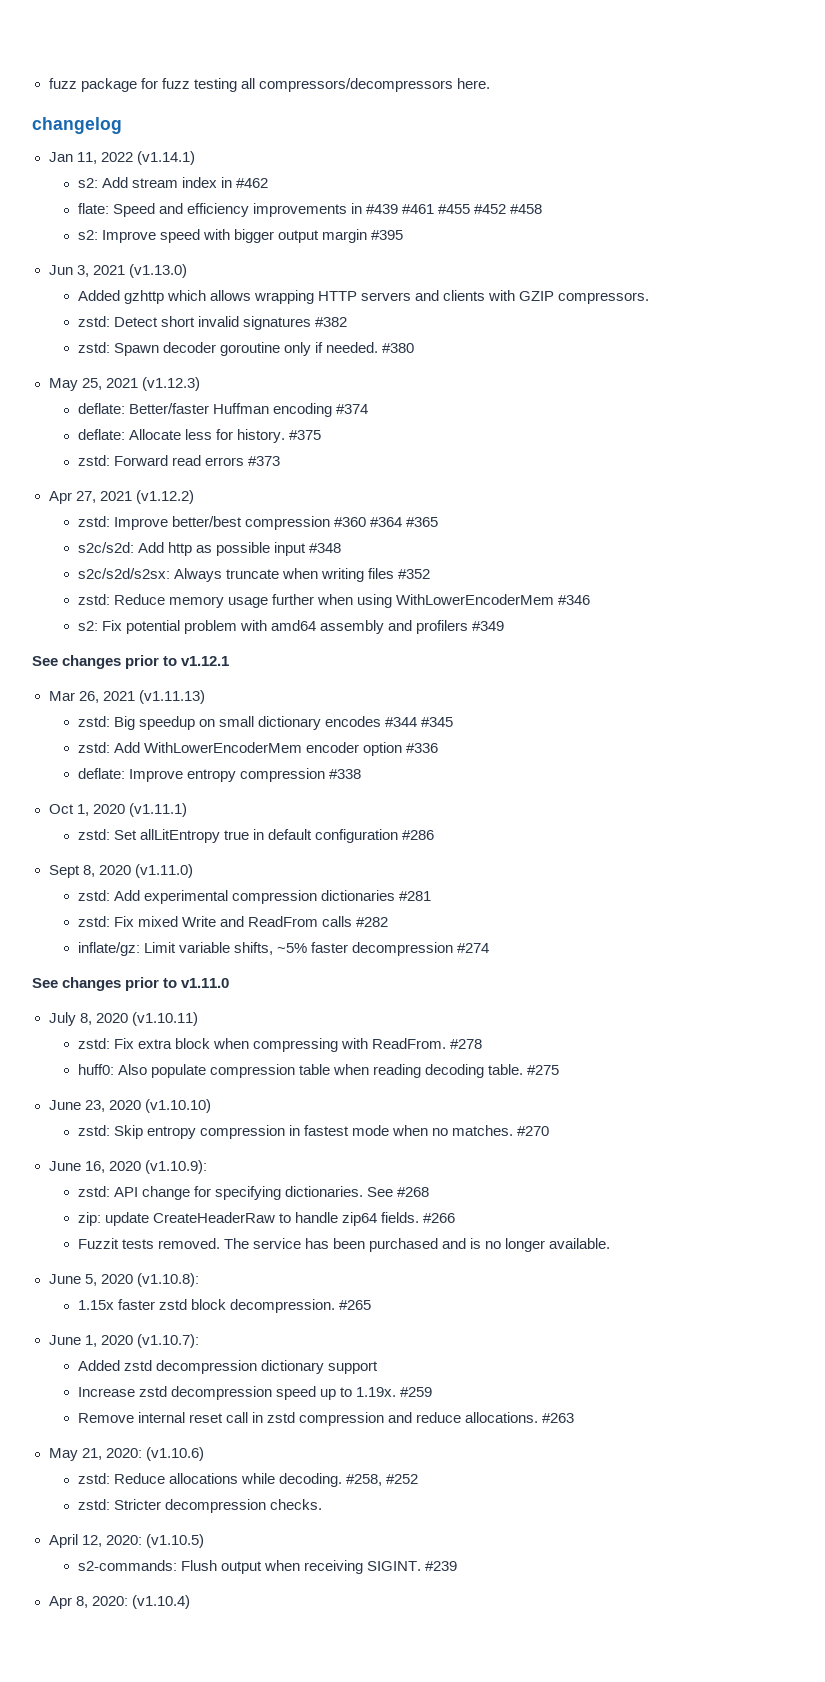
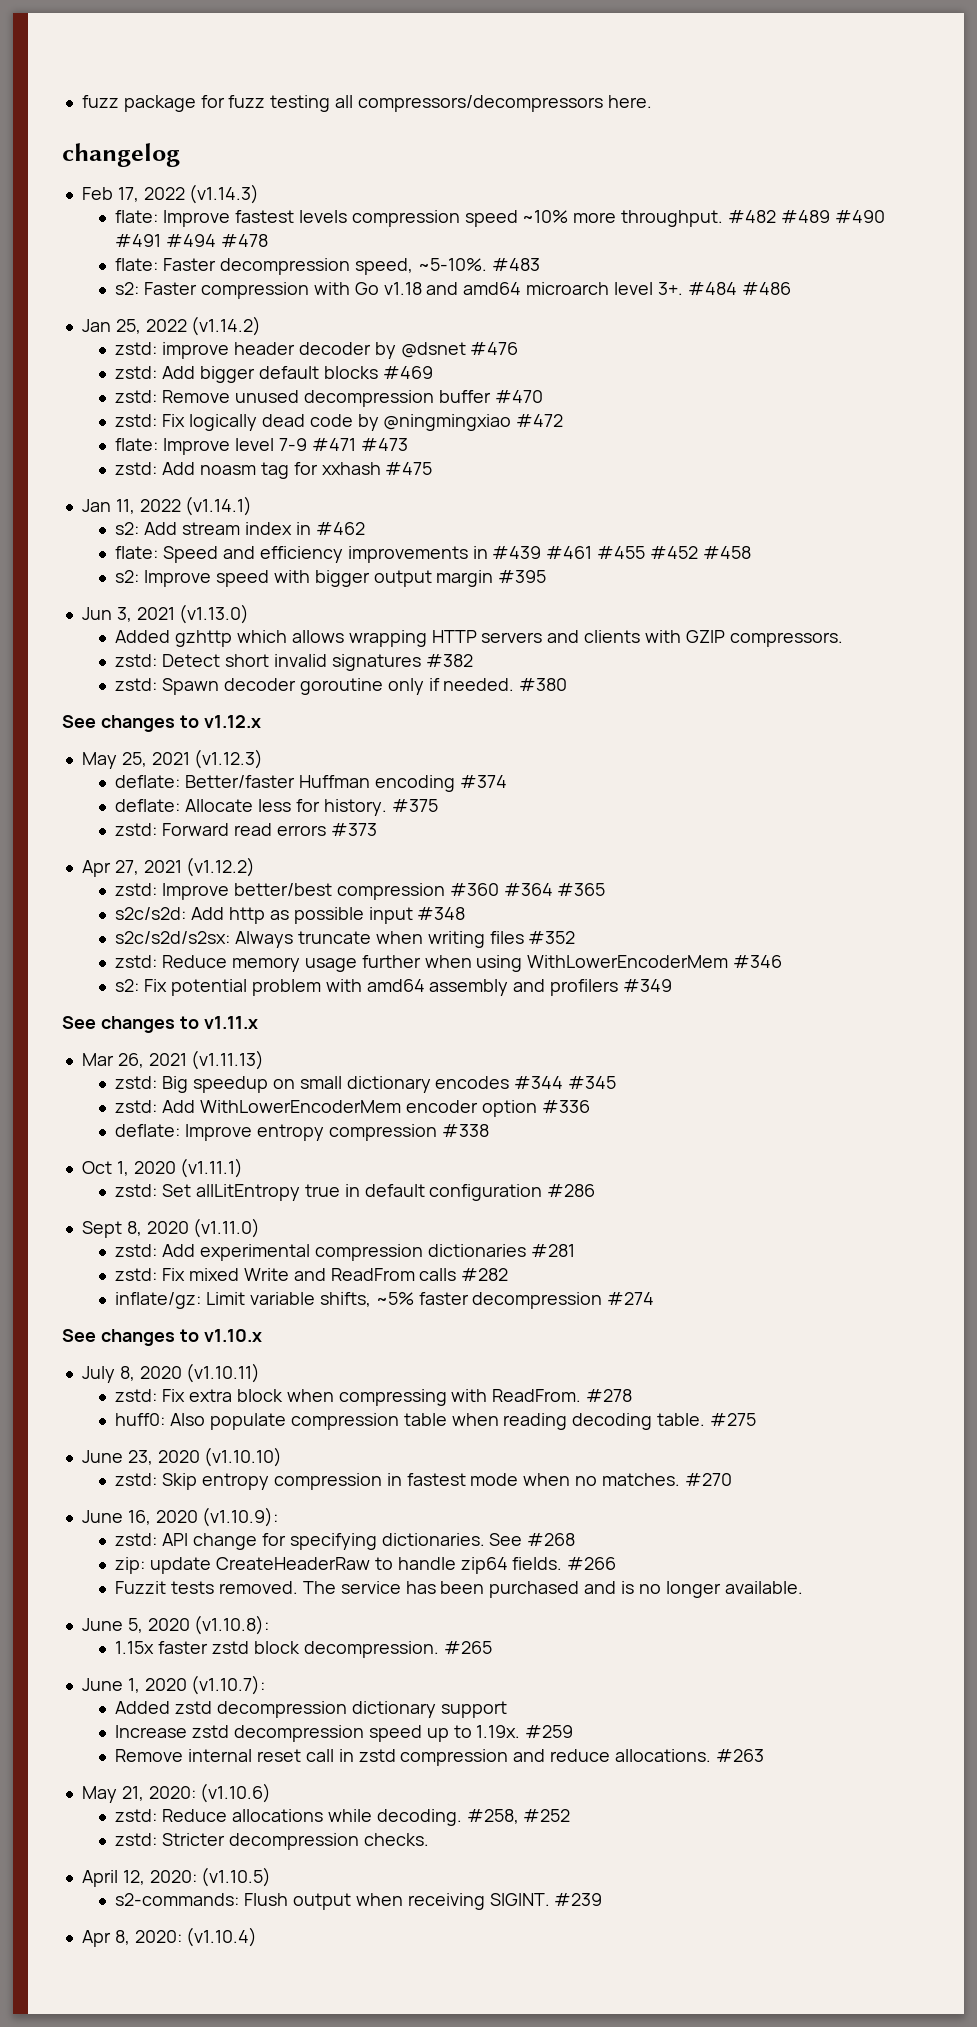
(122, 125) none -> [81,184,260,204] [115,210,885,227] [115,234,269,247] [115,258,540,275] [115,282,791,299] [81,316,262,336] [115,342,519,359] [115,366,433,383] [115,390,543,407] [115,414,564,431] [115,438,408,455] [115,462,433,479] // Feb 17, 2022 (v1.14.3) // flate: Improve fastest levels compression speed ~10% more throughput. #482 #489 #490 #491 #494 #478 // flate: Faster decompression speed, ~5-10%. #483 // s2: Faster compression with Go v1.18 and amd64 microarch level 3+. #484 #486 // Jan 25, 2022 (v1.14.2) // zstd: improve header decoder by @dsnet #476 // zstd: Add bigger default blocks #469 // zstd: Remove unused decompression buffer #470 // zstd: Fix logically dead code by @ningmingxiao #472 // flate: Improve level 7-9 #471 #473 // zstd: Add noasm tag for xxhash #475
(415, 348) none -> [62,715,261,732] // See changes to v1.12.x
[125,655,230,669] prior to v1.12.1 -> [179,1016,258,1029] to v1.11.x
[125,977,230,991] prior to v1.11.0 -> [179,1329,262,1342] to v1.10.x

